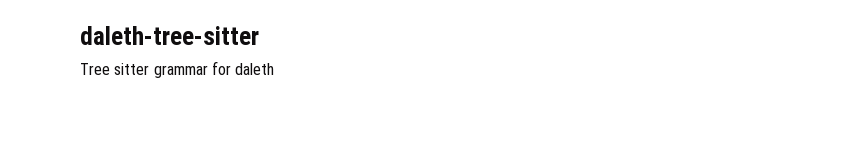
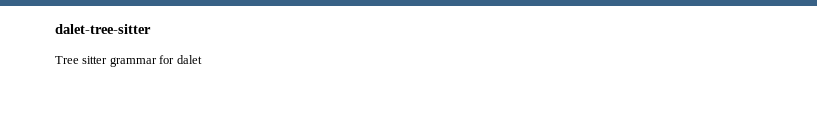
[80,26,259,45] daleth-tree-sitter -> [55,24,151,34] dalet-tree-sitter
[235,63,275,75] daleth -> [176,55,202,64] dalet

